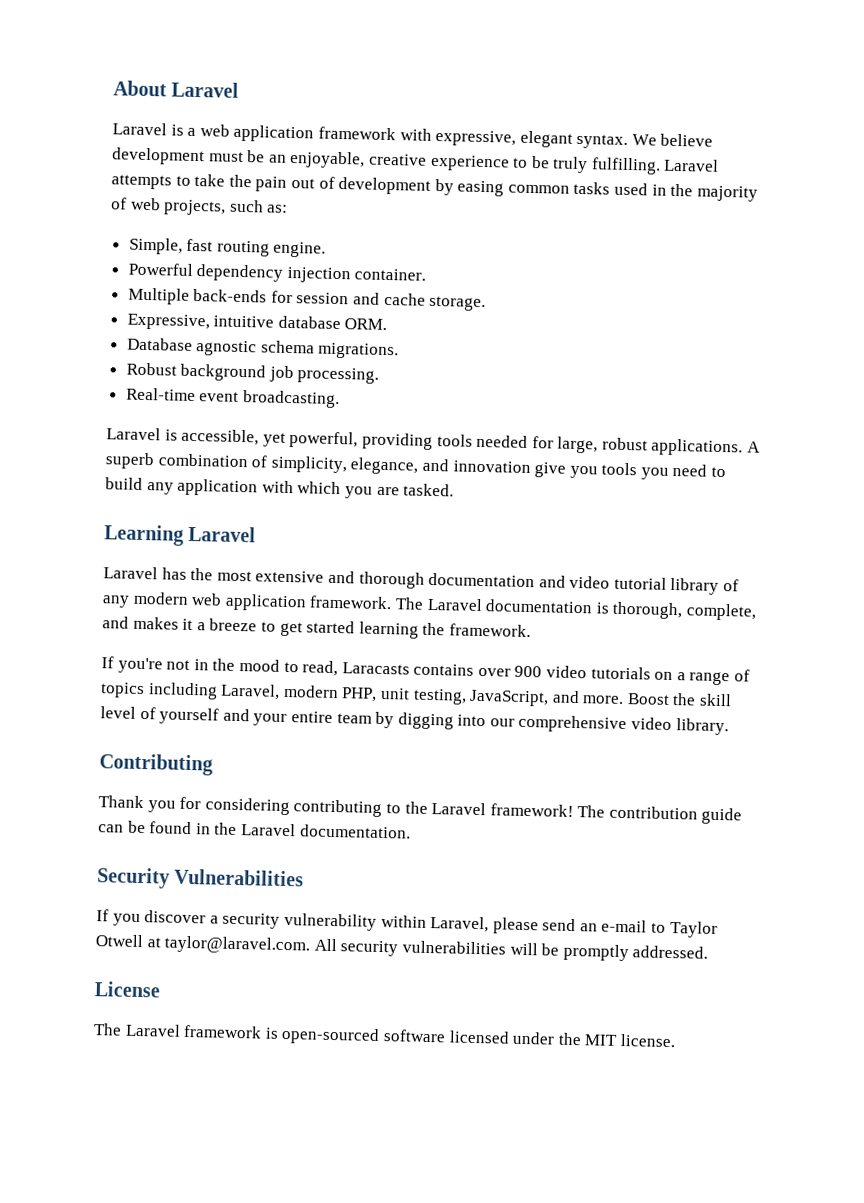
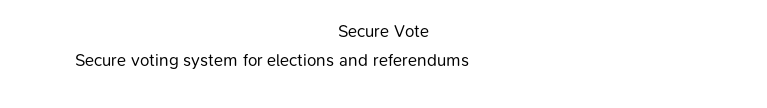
[113,80,240,98] [112,122,714,149] [112,147,720,175] [111,173,758,202] [111,197,289,216] [128,237,327,258] [127,262,427,284] [127,287,487,312] [126,313,388,331] [126,337,400,360] [125,362,380,384] [125,387,340,409] [106,427,762,457] [105,452,727,480] [105,477,455,499] [104,524,257,546] [103,566,740,595] [102,591,757,621] [102,616,531,639] [101,656,751,686] [100,682,733,707] [100,706,729,736] [99,753,213,776] [98,795,743,825] [98,820,411,839] [96,867,305,889] [96,909,718,938] [95,934,709,962] [94,981,161,998] [93,1023,676,1048] About Laravel // Laravel is a web application framework with expressive, elegant syntax. We believe development must be an enjoyable, creative experience to be truly fulfilling. Laravel attempts to take the pain out of development by easing common tasks used in the majority of web projects, such as: // Simple, fast routing engine. // Powerful dependency injection container. // Multiple back-ends for session and cache storage. // Expressive, intuitive database ORM. // Database agnostic schema migrations. // Robust background job processing. // Real-time event broadcasting. // Laravel is accessible, yet powerful, providing tools needed for large, robust applications. A superb combination of simplicity, elegance, and innovation give you tools you need to build any application with which you are tasked. // Learning Laravel // Laravel has the most extensive and thorough documentation and video tutorial library of any modern web application framework. The Laravel documentation is thorough, complete, and makes it a breeze to get started learning the framework. // If you're not in the mood to read, Laracasts contains over 900 video tutorials on a range of topics including Laravel, modern PHP, unit testing, JavaScript, and more. Boost the skill level of yourself and your entire team by digging into our comprehensive video library. // Contributing // Thank you for considering contributing to the Laravel framework! The contribution guide can be found in the Laravel documentation. // Security Vulnerabilities // If you discover a security vulnerability within Laravel, please send an e-mail to Taylor Otwell at taylor@laravel.com. All security vulnerabilities will be promptly addressed. // License // The Laravel framework is open-sourced software licensed under the MIT license. -> [338,25,429,37] [75,53,469,70] Secure Vote // Secure voting system for elections and referendums

